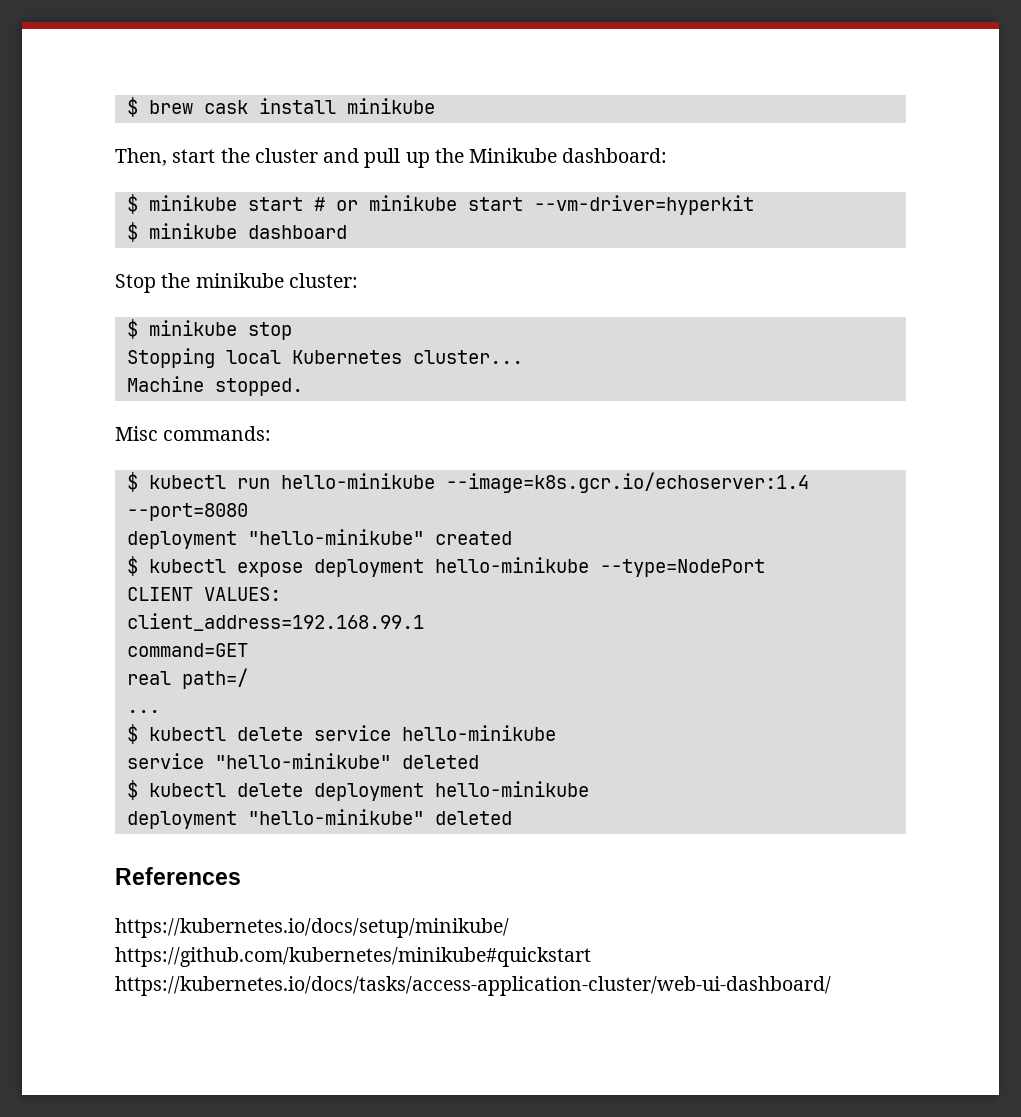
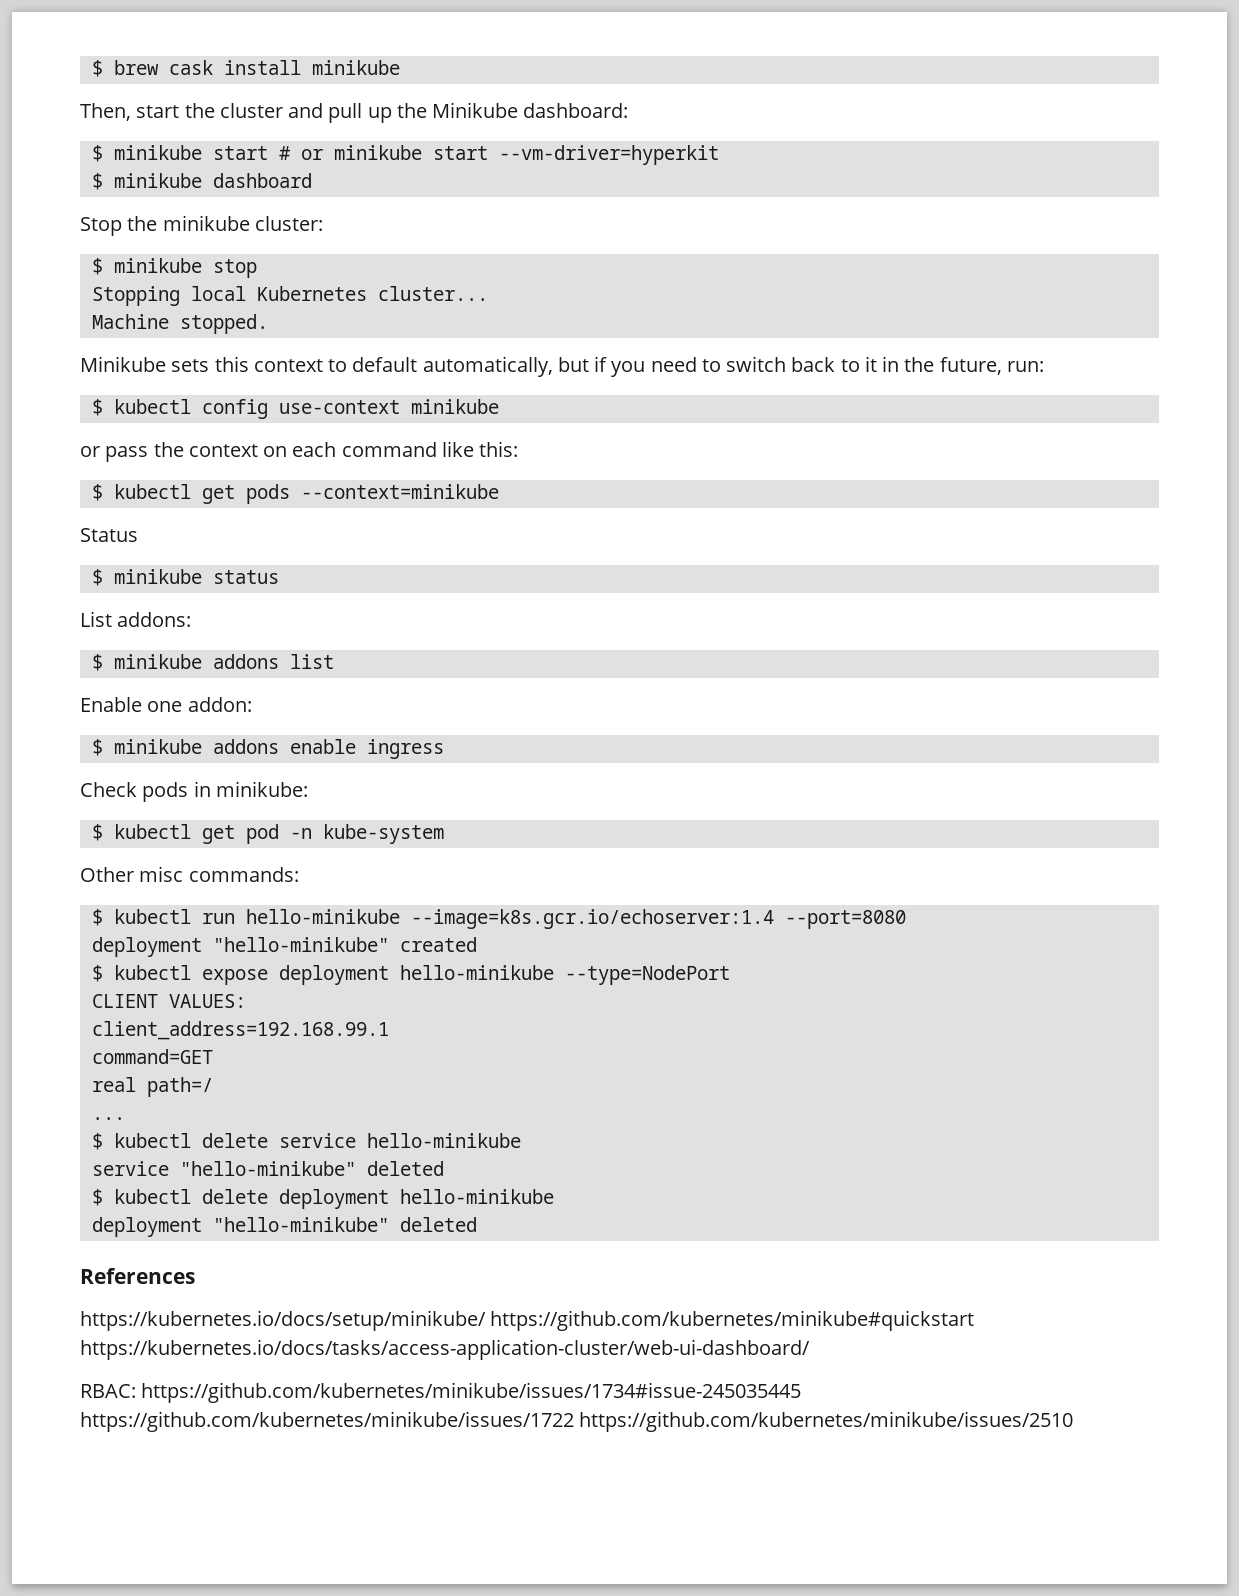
[115,426,158,441] Misc -> [80,356,1045,377] [91,399,499,419] [80,441,519,462] [91,484,499,504] [80,528,138,542] [91,569,279,586] [80,611,192,627] [91,654,334,671] [80,697,252,712] [91,739,444,759] [80,781,308,802] [91,824,444,844] [80,866,184,882] Minikube sets this context to default automatically, but if you need to switch back to it in the future, run: // $ kubectl config use-context minikube // or pass the context on each command like this: // $ kubectl get pods --context=minikube // Status // $ minikube status // List addons: // $ minikube addons list // Enable one addon: // $ minikube addons enable ingress // Check pods in minikube: // $ kubectl get pod -n kube-system // Other misc
(831, 986) none -> [80,1382,802,1403] [80,1411,1074,1432] // RBAC: https://github.com/kubernetes/minikube/issues/1734#issue-245035445 https://github.com/kubernetes/minikube/issues/1722 https://github.com/kubernetes/minikube/issues/2510

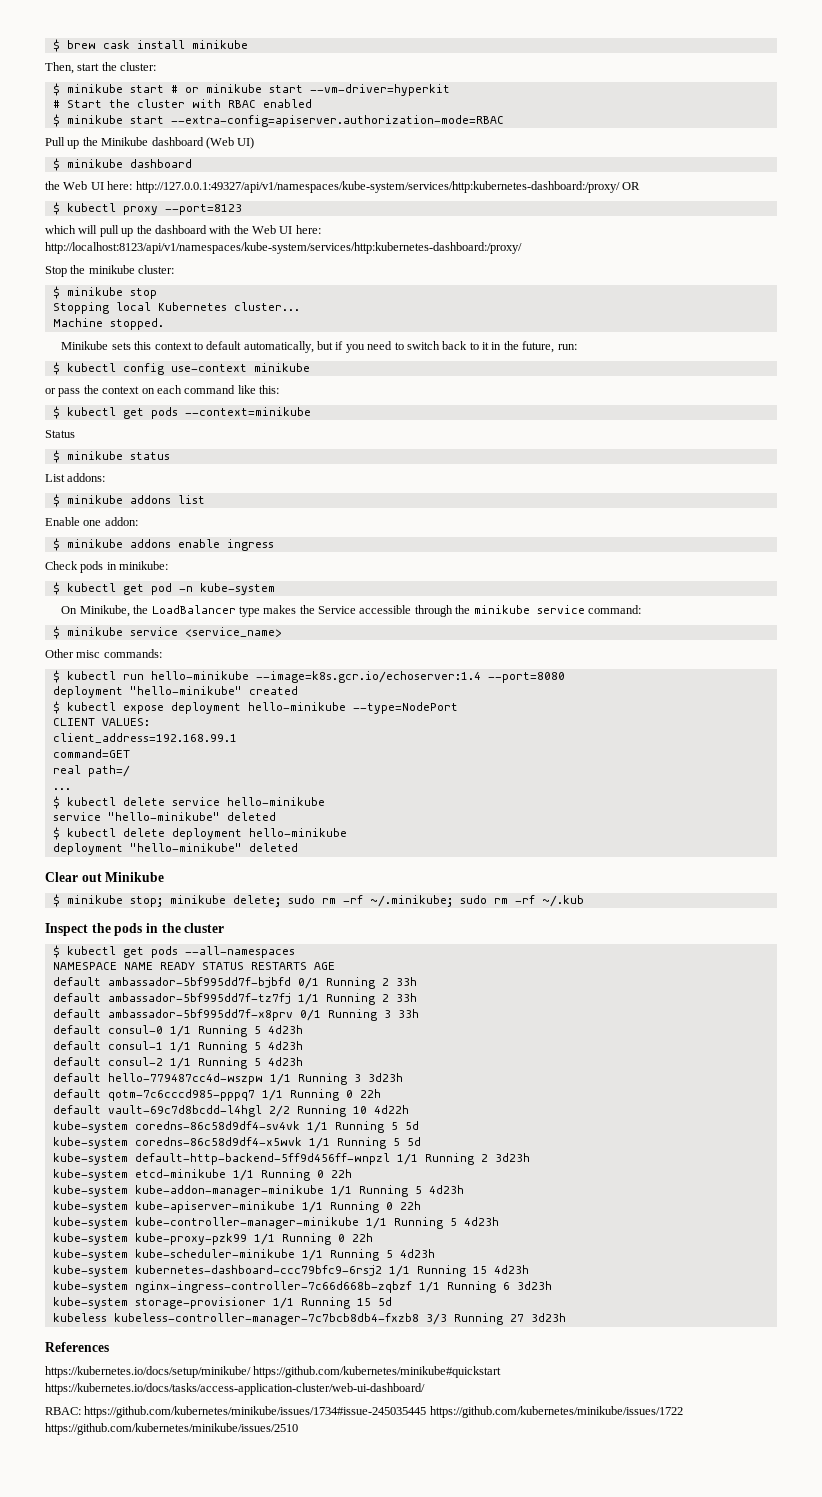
[219,102,629,123] cluster and pull up the Minikube dashboard: -> [120,62,157,71] cluster:
[91,173,312,190] $ minikube dashboard -> [52,99,312,108] [52,114,504,127] [45,137,255,149] [52,158,192,171] [45,181,640,193] [52,202,242,215] [45,225,321,237] [45,242,522,254] # Start the cluster with RBAC enabled // $ minikube start --extra-config=apiserver.authorization-mode=RBAC // Pull up the Minikube dashboard (Web UI) // $ minikube dashboard // the Web UI here: http://127.0.0.1:49327/api/v1/namespaces/kube-system/services/http:kubernetes-dashboard:/proxy/ OR // $ kubectl proxy --port=8123 // which will pull up the dashboard with the Web UI here: http://localhost:8123/api/v1/namespaces/kube-system/services/http:kubernetes-dashboard:/proxy/
(444, 834) none -> [61,605,641,617] [52,626,282,639] // On Minikube, the LoadBalancer type makes the Service accessible through the minikube service command: // $ minikube service <service_name>
(477, 1224) none -> [45,872,165,882] [52,894,584,907] [45,923,225,936] [52,945,295,958] [52,962,335,970] [52,977,417,989] [52,993,417,1005] [52,1009,419,1021] [52,1025,303,1037] [52,1041,303,1053] [52,1057,303,1069] [52,1073,403,1085] [52,1089,381,1101] [52,1105,409,1117] [52,1121,419,1133] [52,1137,421,1149] [52,1153,530,1165] [52,1169,352,1181] [52,1185,464,1197] [52,1201,421,1213] [52,1217,499,1229] [52,1233,373,1245] [52,1249,435,1261] [52,1265,529,1277] [52,1281,552,1293] [52,1297,392,1309] [52,1313,566,1325] // Clear out Minikube // $ minikube stop; minikube delete; sudo rm -rf ~/.minikube; sudo rm -rf ~/.kub // Inspect the pods in the cluster // $ kubectl get pods --all-namespaces // NAMESPACE NAME READY STATUS RESTARTS AGE // default ambassador-5bf995dd7f-bjbfd 0/1 Running 2 33h // default ambassador-5bf995dd7f-tz7fj 1/1 Running 2 33h // default ambassador-5bf995dd7f-x8prv 0/1 Running 3 33h // default consul-0 1/1 Running 5 4d23h // default consul-1 1/1 Running 5 4d23h // default consul-2 1/1 Running 5 4d23h // default hello-779487cc4d-wszpw 1/1 Running 3 3d23h // default qotm-7c6cccd985-pppq7 1/1 Running 0 22h // default vault-69c7d8bcdd-l4hgl 2/2 Running 10 4d22h // kube-system coredns-86c58d9df4-sv4vk 1/1 Running 5 5d // kube-system coredns-86c58d9df4-x5wvk 1/1 Running 5 5d // kube-system default-http-backend-5ff9d456ff-wnpzl 1/1 Running 2 3d23h // kube-system etcd-minikube 1/1 Running 0 22h // kube-system kube-addon-manager-minikube 1/1 Running 5 4d23h // kube-system kube-apiserver-minikube 1/1 Running 0 22h // kube-system kube-controller-manager-minikube 1/1 Running 5 4d23h // kube-system kube-proxy-pzk99 1/1 Running 0 22h // kube-system kube-scheduler-minikube 1/1 Running 5 4d23h // kube-system kubernetes-dashboard-ccc79bfc9-6rsj2 1/1 Running 15 4d23h // kube-system nginx-ingress-controller-7c66d668b-zqbzf 1/1 Running 6 3d23h // kube-system storage-provisioner 1/1 Running 15 5d // kubeless kubeless-controller-manager-7c7bcb8db4-fxzb8 3/3 Running 27 3d23h

